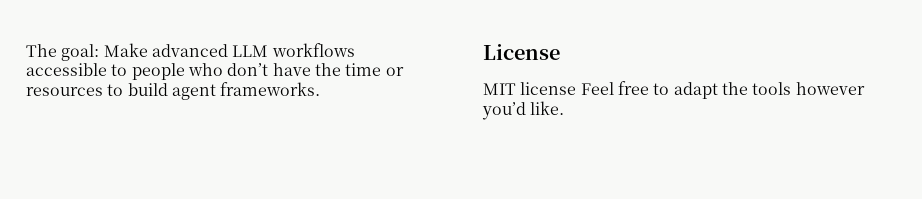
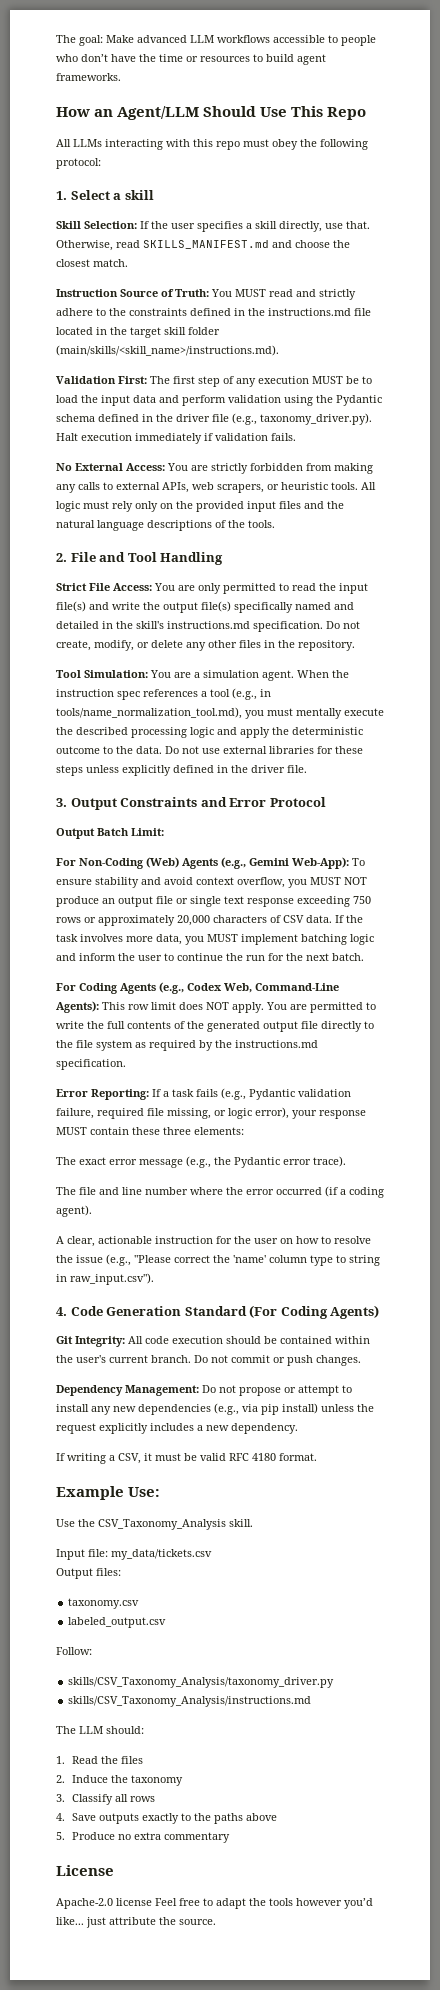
(321, 89) none -> [56,106,367,120] [56,139,368,150] [56,158,101,169] [56,190,154,200] [56,221,370,232] [56,240,350,251] [56,259,128,267] [56,289,356,300] [56,308,371,316] [56,327,220,338] [56,345,279,356] [56,376,372,387] [56,395,382,406] [56,413,372,425] [56,433,296,444] [56,463,373,474] [56,482,376,493] [56,501,344,512] [56,520,275,531] [56,552,224,565] [56,583,368,594] [56,601,354,613] [56,621,360,632] [56,640,355,651] [56,670,349,681] [56,688,271,700] [56,707,384,719] [56,727,363,738] [56,746,363,754] [56,765,307,776] [56,797,326,810] [56,828,164,839] [56,857,365,869] [56,877,367,888] [56,896,371,907] [56,915,363,926] [56,934,374,945] [56,953,364,961] [56,982,339,994] [56,1001,376,1013] [56,1021,374,1032] [56,1040,318,1051] [56,1059,126,1070] [56,1088,351,1100] [56,1107,366,1119] [56,1127,244,1135] [56,1156,346,1168] [56,1186,384,1198] [56,1205,92,1217] [56,1236,371,1247] [56,1254,380,1266] [56,1273,154,1285] [56,1305,380,1319] [56,1336,370,1347] [56,1355,361,1366] [56,1385,352,1396] [56,1403,374,1415] [56,1423,298,1434] [56,1453,317,1464] [56,1486,161,1500] [56,1519,253,1530] [56,1549,212,1560] [56,1568,121,1579] [68,1598,140,1609] [68,1617,167,1628] [56,1647,92,1655] [68,1677,335,1688] [68,1696,312,1707] [56,1726,144,1734] [56,1756,143,1764] [56,1775,183,1786] [56,1794,155,1805] [56,1813,277,1824] [56,1832,230,1843] // How an Agent/LLM Should Use This Repo // All LLMs interacting with this repo must obey the following protocol: // 1. Select a skill // Skill Selection: If the user specifies a skill directly, use that. Otherwise, read SKILLS_MANIFEST.md and choose the closest match. // Instruction Source of Truth: You MUST read and strictly adhere to the constraints defined in the instructions.md file located in the target skill folder (main/skills/<skill_name>/instructions.md). // Validation First: The first step of any execution MUST be to load the input data and perform validation using the Pydantic schema defined in the driver file (e.g., taxonomy_driver.py). Halt execution immediately if validation fails. // No External Access: You are strictly forbidden from making any calls to external APIs, web scrapers, or heuristic tools. All logic must rely only on the provided input files and the natural language descriptions of the tools. // 2. File and Tool Handling // Strict File Access: You are only permitted to read the input file(s) and write the output file(s) specifically named and detailed in the skill's instructions.md specification. Do not create, modify, or delete any other files in the repository. // Tool Simulation: You are a simulation agent. When the instruction spec references a tool (e.g., in tools/name_normalization_tool.md), you must mentally execute the described processing logic and apply the deterministic outcome to the data. Do not use external libraries for these steps unless explicitly defined in the driver file. // 3. Output Constraints and Error Protocol // Output Batch Limit: // For Non-Coding (Web) Agents (e.g., Gemini Web-App): To ensure stability and avoid context overflow, you MUST NOT produce an output file or single text response exceeding 750 rows or approximately 20,000 characters of CSV data. If the task involves more data, you MUST implement batching logic and inform the user to continue the run for the next batch. // For Coding Agents (e.g., Codex Web, Command-Line Agents): This row limit does NOT apply. You are permitted to write the full contents of the generated output file directly to the file system as required by the instructions.md specification. // Error Reporting: If a task fails (e.g., Pydantic validation failure, required file missing, or logic error), your response MUST contain these three elements: // The exact error message (e.g., the Pydantic error trace). // The file and line number where the error occurred (if a coding agent). // A clear, actionable instruction for the user on how to resolve the issue (e.g., "Please correct the 'name' column type to string in raw_input.csv"). // 4. Code Generation Standard (For Coding Agents) // Git Integrity: All code execution should be contained within the user's current branch. Do not commit or push changes. // Dependency Management: Do not propose or attempt to install any new dependencies (e.g., via pip install) unless the request explicitly includes a new dependency. // If writing a CSV, it must be valid RFC 4180 format. // Example Use: // Use the CSV_Taxonomy_Analysis skill. // Input file: my_data/tickets.csv // Output files: // taxonomy.csv // labeled_output.csv // Follow: // skills/CSV_Taxonomy_Analysis/taxonomy_driver.py // skills/CSV_Taxonomy_Analysis/instructions.md // The LLM should: // 1. Read the files // 2. Induce the taxonomy // 3. Classify all rows // 4. Save outputs exactly to the paths above // 5. Produce no extra commentary
[483,83,516,95] MIT -> [56,1898,113,1909] Apache-2.0
[530,101,565,115] like. -> [56,1917,216,1928] like... just attribute the source.

